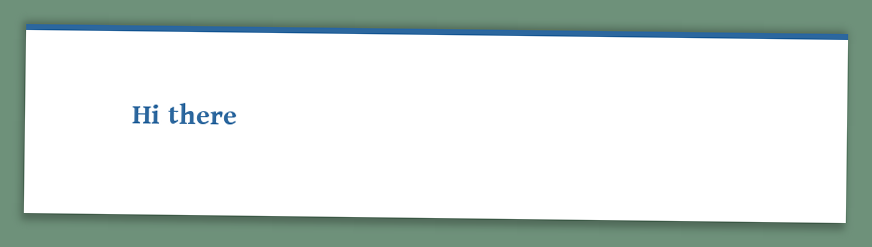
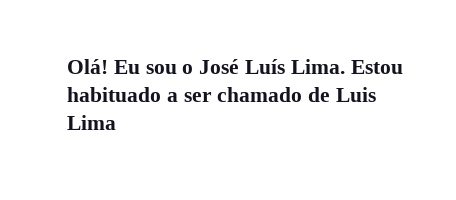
[131,102,238,125] Hi there -> [67,59,403,74] [67,87,377,102] [67,115,116,130] Olá! Eu sou o José Luís Lima. Estou habituado a ser chamado de Luis Lima

